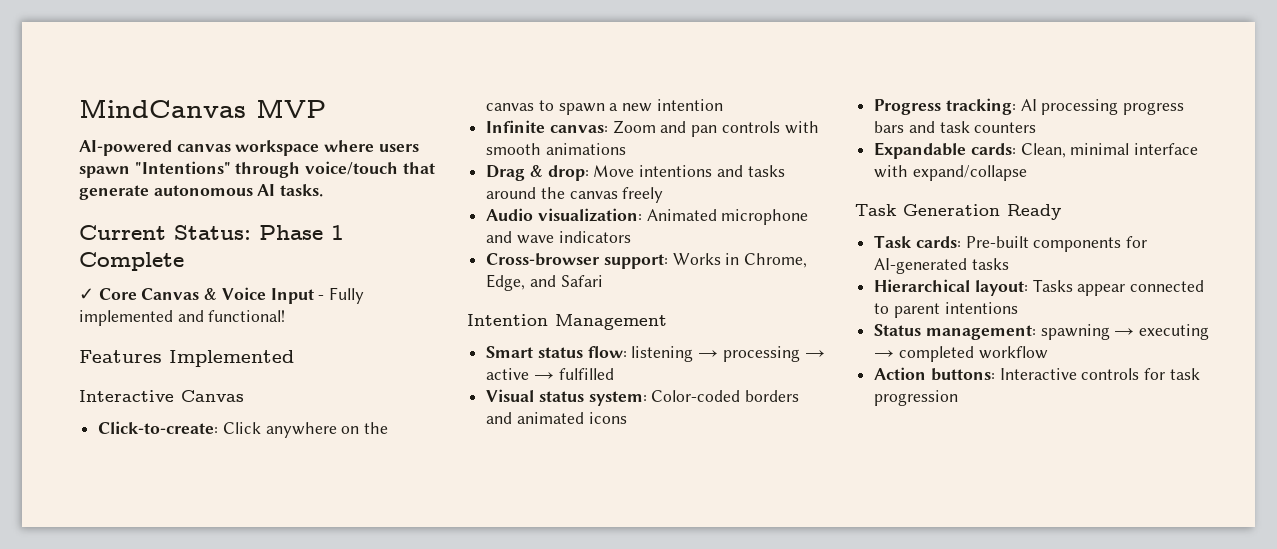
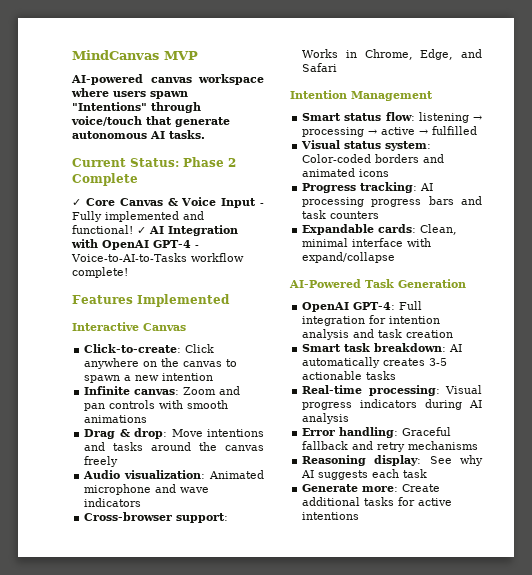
[331,225,344,240] 1 -> [228,158,236,167] 2
(286, 316) none -> [137,225,238,236] [71,239,199,250] [71,253,244,262] [72,267,128,278] ✓ AI Integration with OpenAI GPT-4 - Voice-to-AI-to-Tasks workflow complete!
(1027, 173) none -> [289,279,361,288] AI-Powered
[1007,204,1061,220] [874,235,1148,252] [874,258,1009,274] [874,279,1205,296] [874,302,1018,318] [874,324,1210,340] [874,346,1048,362] [874,367,1200,381] [874,390,959,406] Ready // Task cards: Pre-built components for AI-generated tasks // Hierarchical layout: Tasks appear connected to parent intentions // Status management: spawning → executing → completed workflow // Action buttons: Interactive controls for task progression -> [302,301,423,312] [302,315,441,326] [302,329,454,340] [302,343,463,352] [302,357,448,368] [302,371,397,380] [302,385,482,396] [302,399,482,410] [302,413,350,424] [302,427,452,438] [302,441,479,452] [302,455,483,466] [301,469,428,480] [302,484,441,492] [302,497,453,506] [302,512,360,520] // OpenAI GPT-4: Full integration for intention analysis and task creation // Smart task breakdown: AI automatically creates 3-5 actionable tasks // Real-time processing: Visual progress indicators during AI analysis // Error handling: Graceful fallback and retry mechanisms // Reasoning display: See why AI suggests each task // Generate more: Create additional tasks for active intentions

